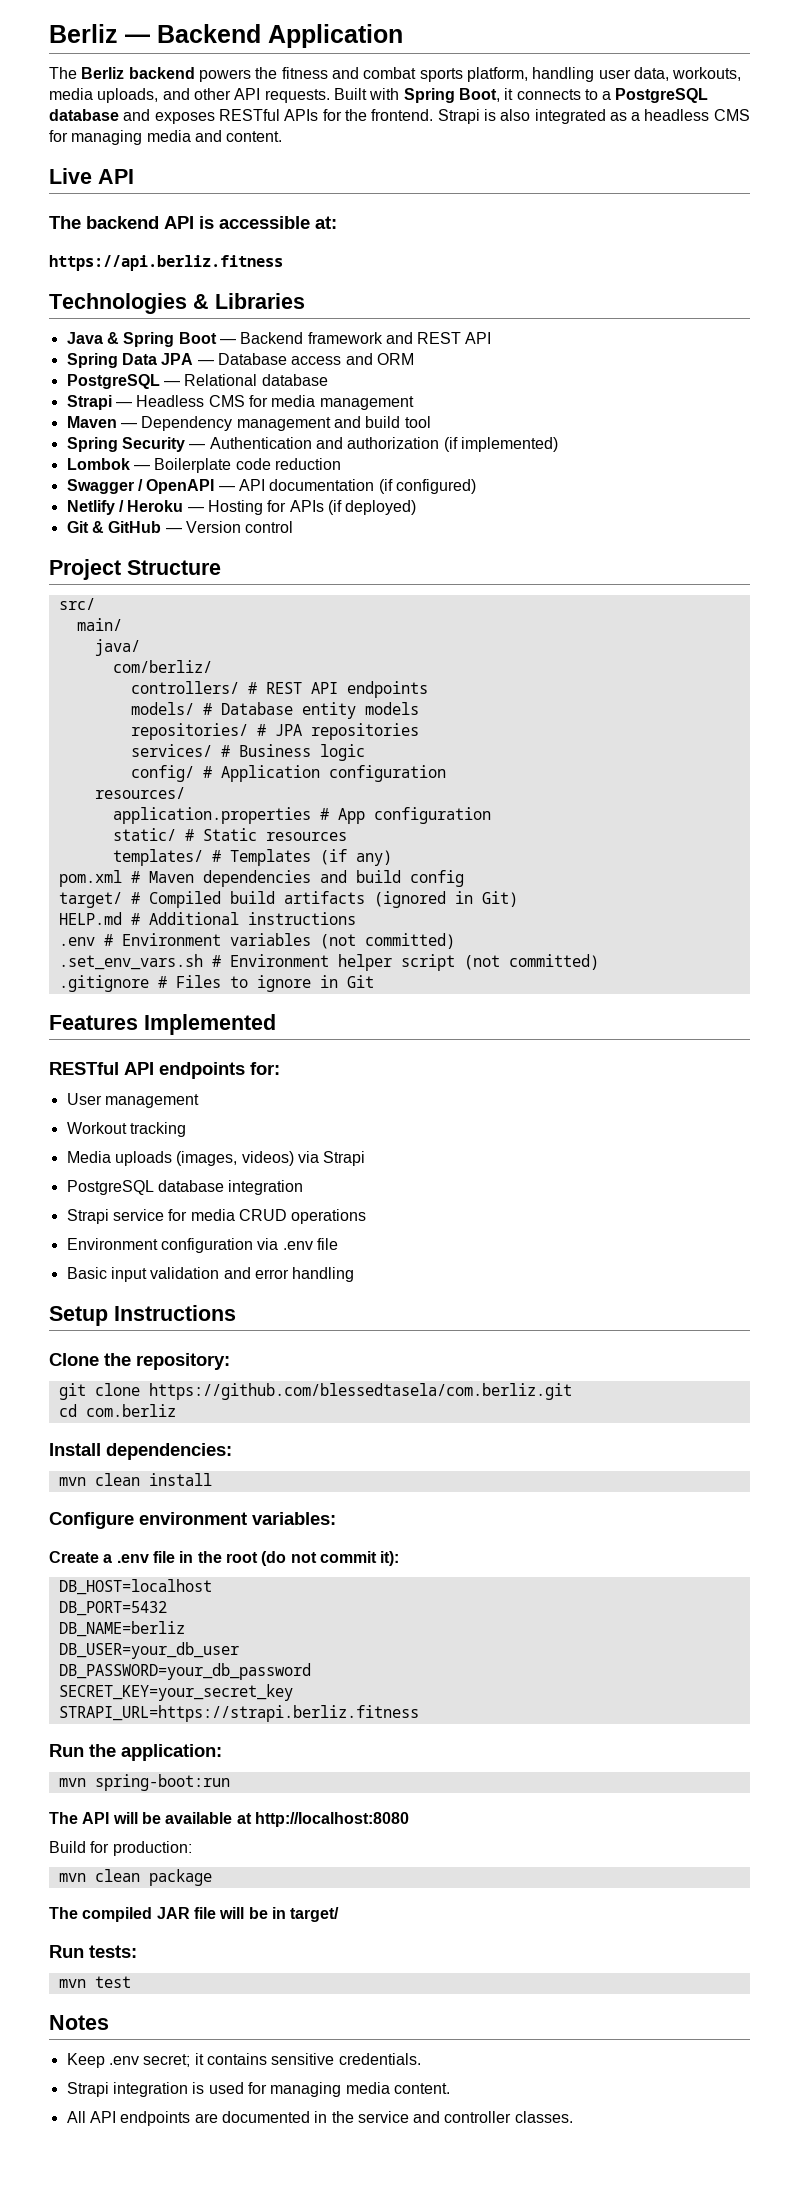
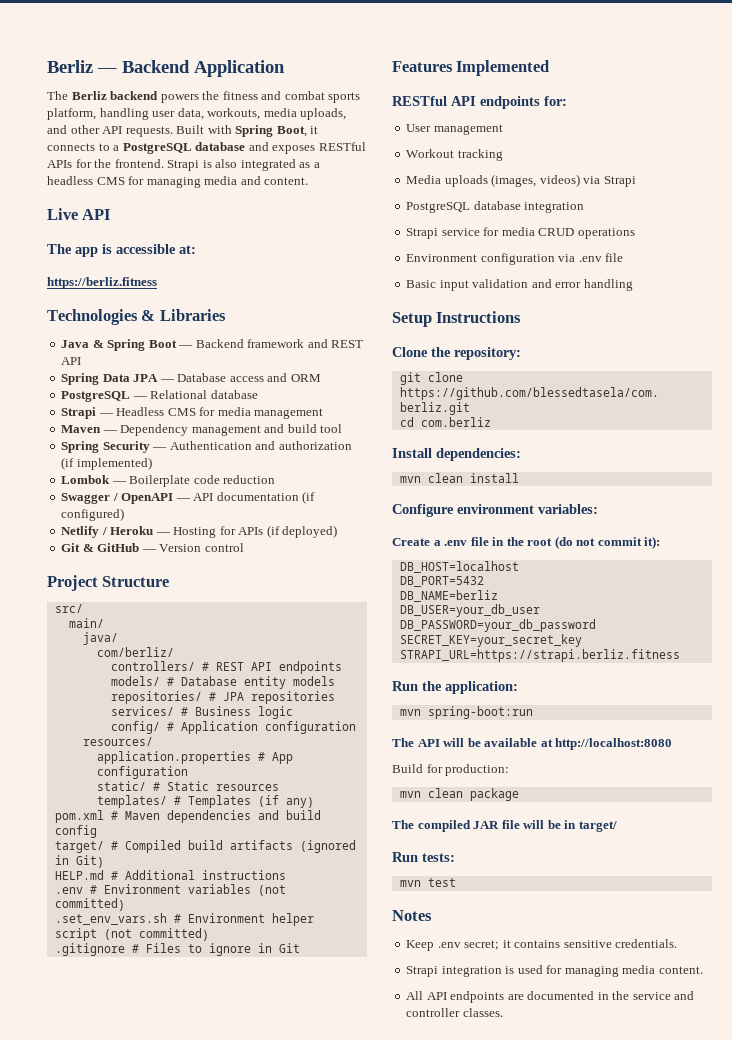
[86,216,194,229] backend API -> [75,247,98,257] app
[49,255,283,271] https://api.berliz.fitness -> [47,277,157,289] https://berliz.fitness

